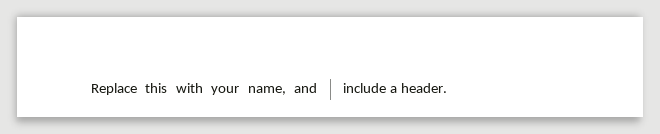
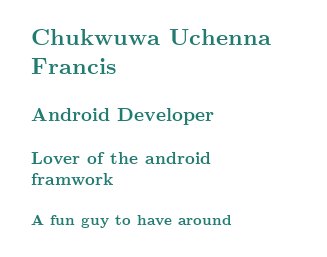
[91,83,447,95] Replace this with your name, and include a header. -> [31,29,271,45] [31,58,116,74] [31,108,214,125] [31,152,211,165] [31,173,113,186] [31,214,232,228] Chukwuwa Uchenna Francis // Android Developer // Lover of the android framwork // A fun guy to have around

